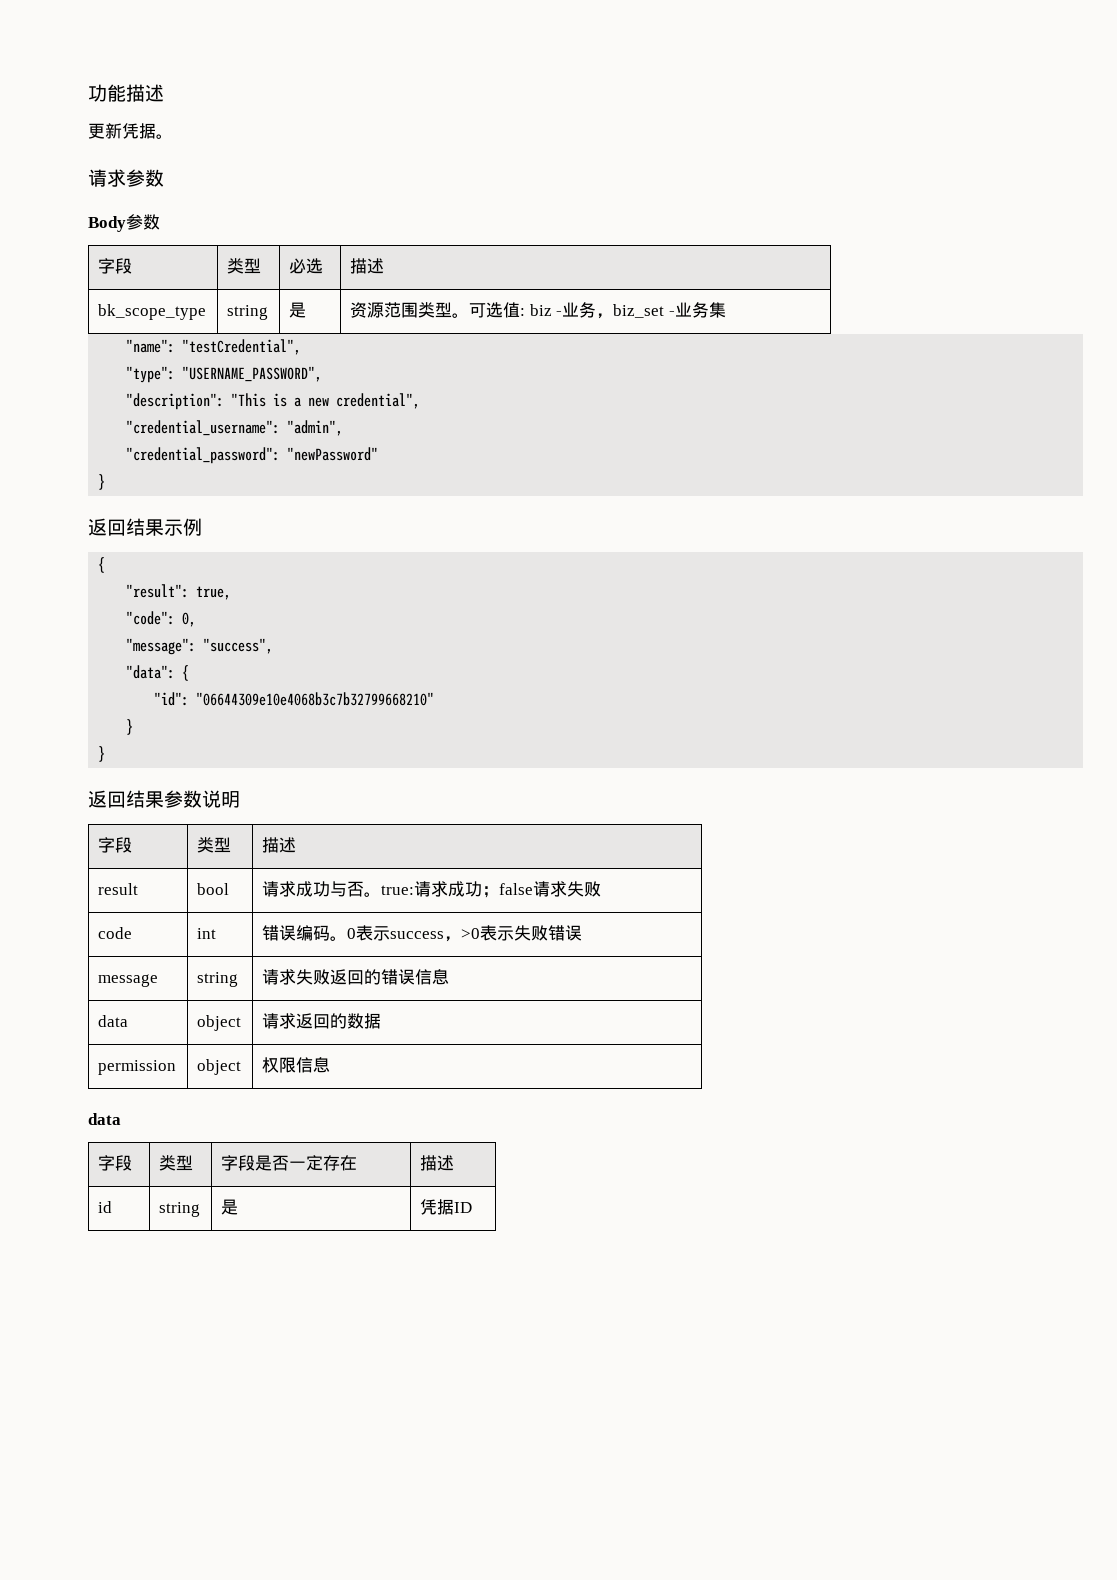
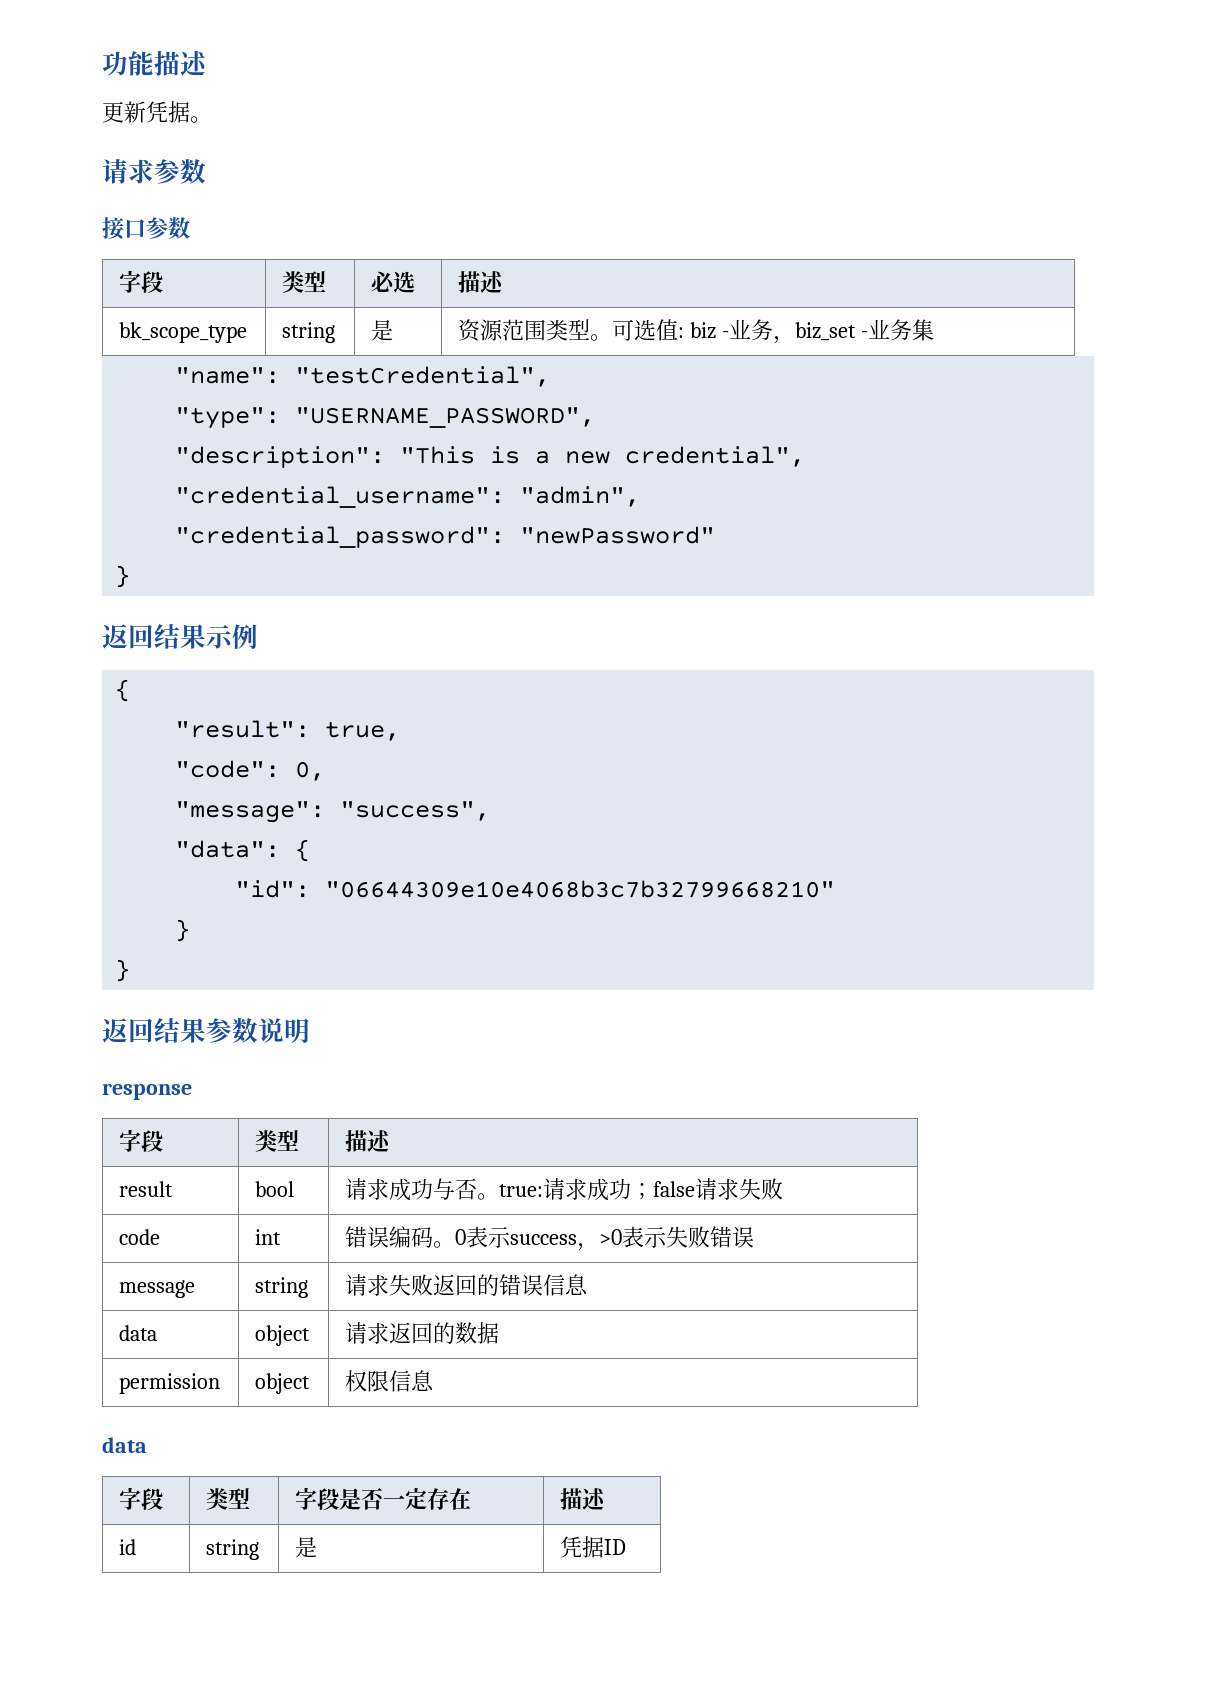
[88,216,126,232] Body -> [102,217,146,240] 接口
(240, 799) none -> [102,1083,192,1100] // response

